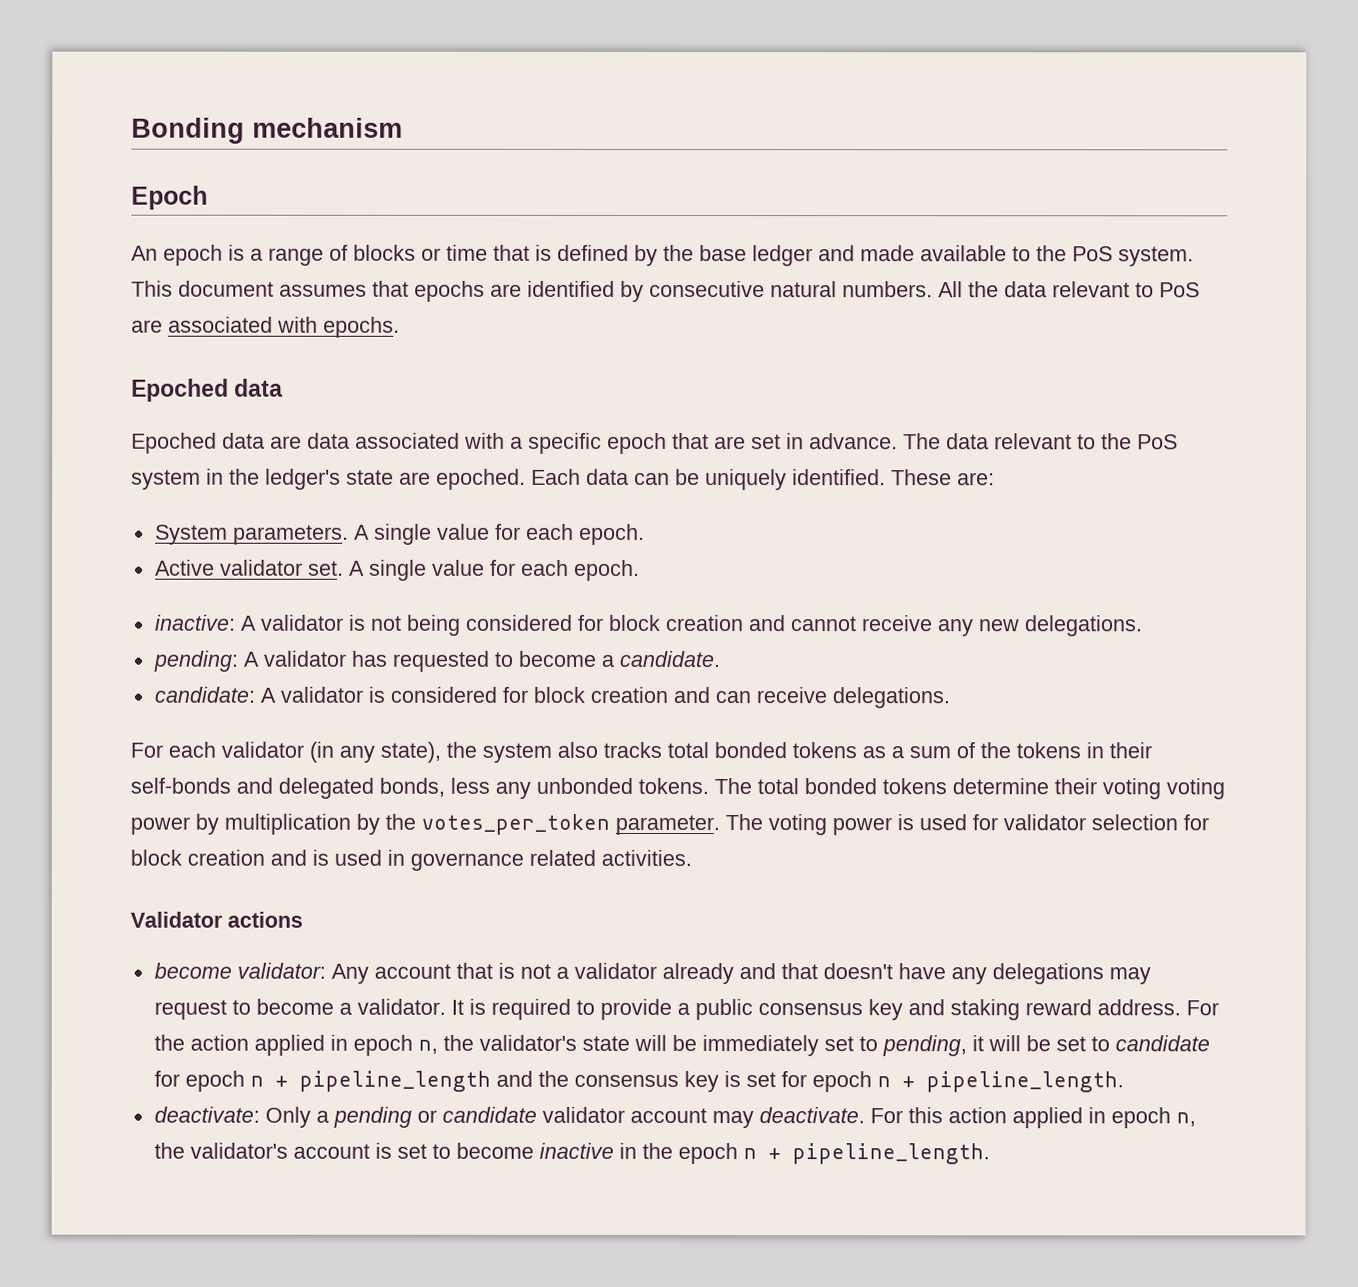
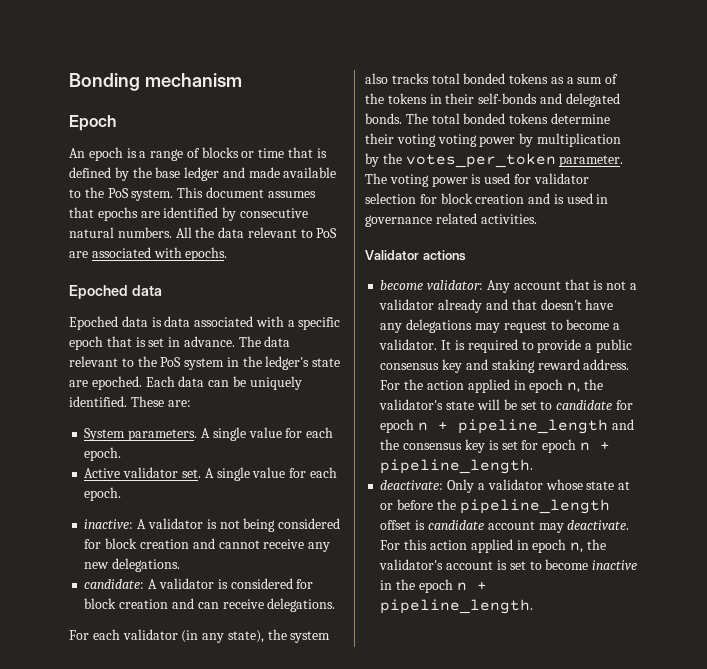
[270,435,302,449] are -> [151,317,162,327] is
[714,436,746,450] are -> [135,337,146,347] is
[152,650,720,672] // pending: A validator has requested to become a candidate. -> (181, 565) none
[379,777,709,799] bonds, less any unbonded tokens. -> [365,113,402,124] bonds.
[701,1035,1051,1057] immediately set to pending, it will be -> (517, 404) none
[332,1106,625,1128] pending or candidate validator -> [487,479,631,490] [380,499,610,514] [380,520,484,530] validator whose state at or before the pipeline_length offset is candidate

